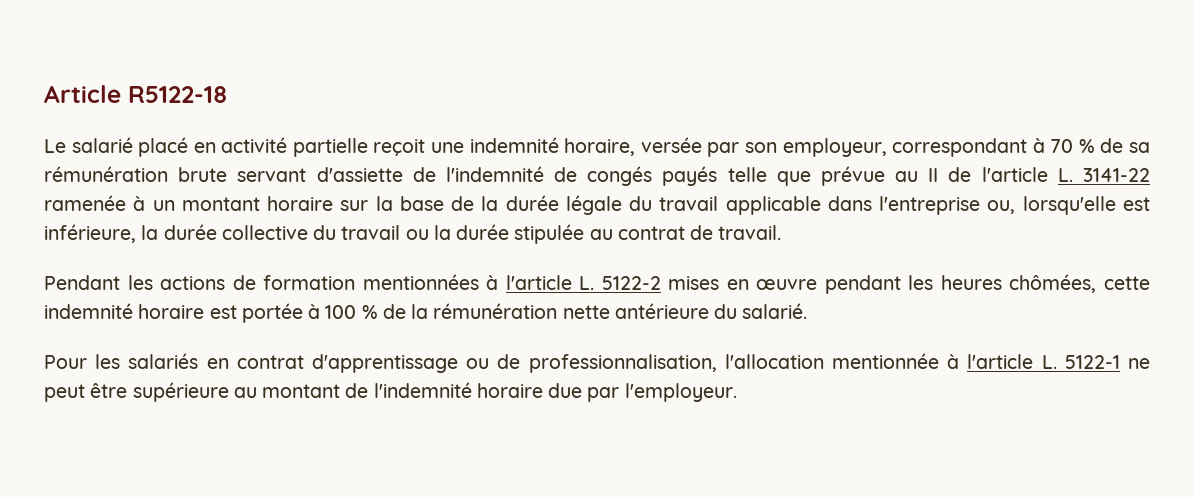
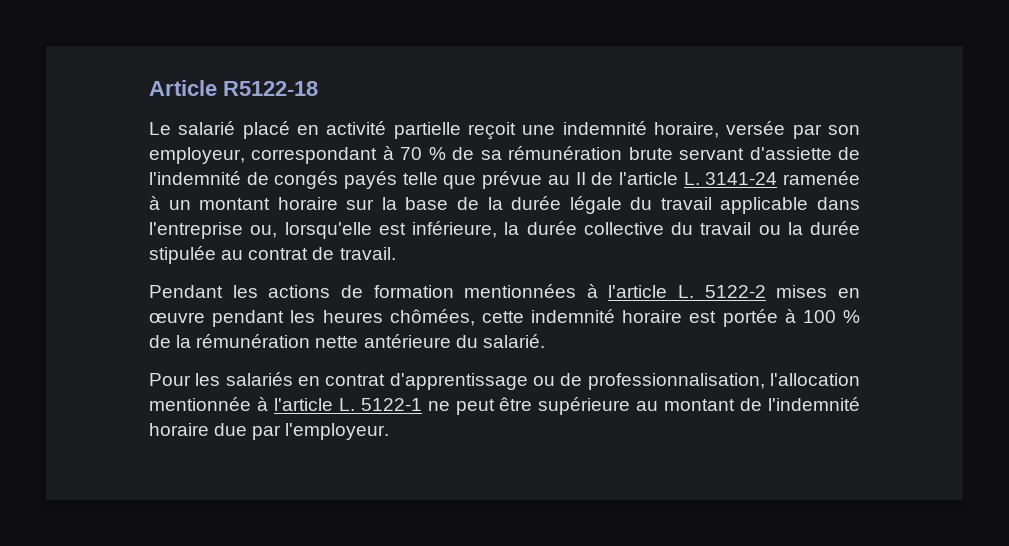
[1082,168,1150,182] 3141-22 -> [705,172,778,185] 3141-24

